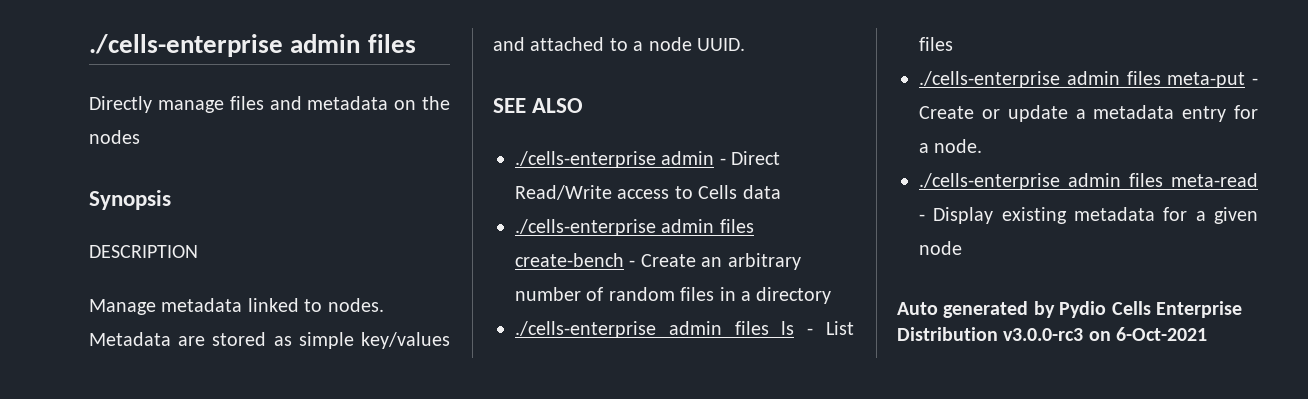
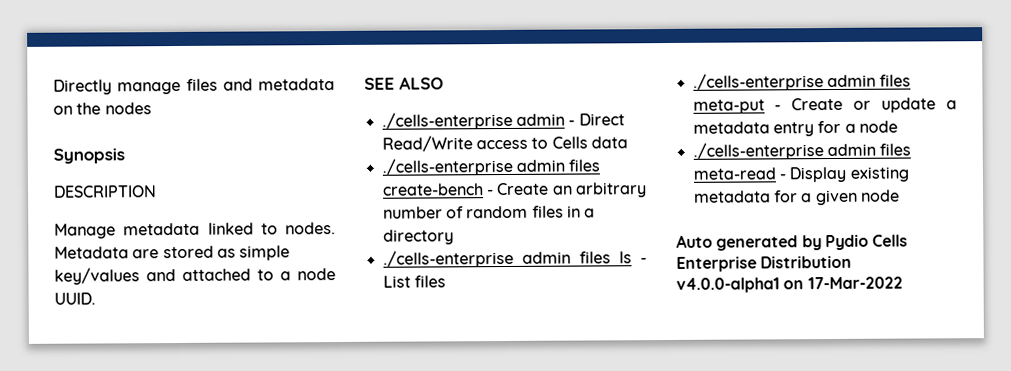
[89,34,416,57] ./cells-enterprise admin files // -> (53, 87) none
[934,139,983,153] node. -> [858,120,898,133] node
[1003,327,1208,341] v3.0.0-rc3 on 6-Oct-2021 -> [676,276,903,293] v4.0.0-alpha1 on 17-Mar-2022

